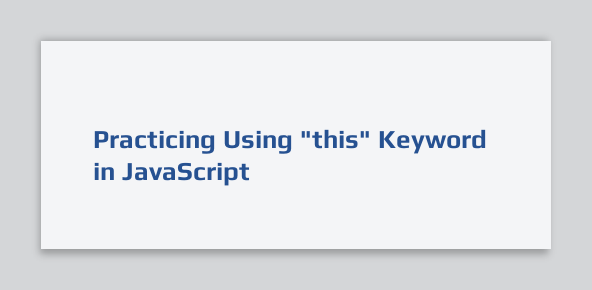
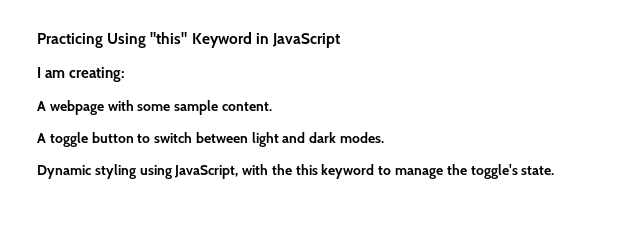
(251, 174) none -> [37,67,125,82] [37,100,272,115] [37,132,385,147] [37,164,555,179] // I am creating: // A webpage with some sample content. // A toggle button to switch between light and dark modes. // Dynamic styling using JavaScript, with the this keyword to manage the toggle's state.

